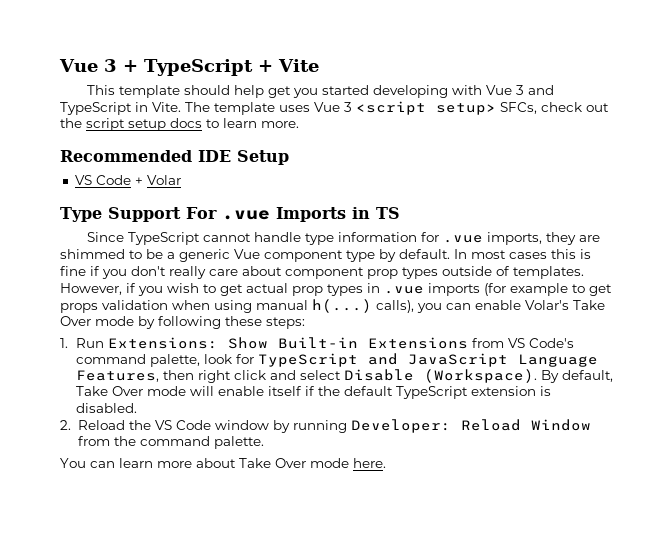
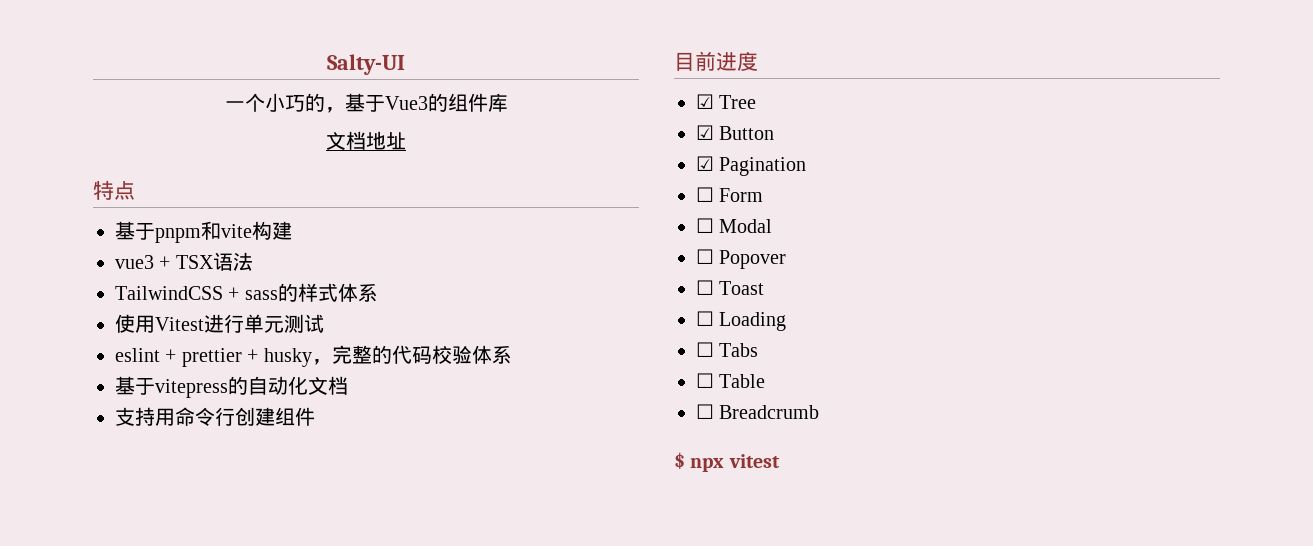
[59,59,319,76] [87,85,555,98] [60,101,609,115] [60,118,299,131] [60,150,289,165] [74,175,181,185] [60,207,400,222] [87,232,601,245] [60,249,591,262] [60,266,584,279] [60,283,612,296] [60,299,605,313] [60,316,305,329] [60,337,574,349] [75,353,598,367] [75,369,613,383] [75,386,551,399] [75,403,137,413] [60,419,591,433] [77,436,264,449] [60,458,386,468] Vue 3 + TypeScript + Vite // This template should help get you started developing with Vue 3 and TypeScript in Vite. The template uses Vue 3 <script setup> SFCs, check out the script setup docs to learn more. // Recommended IDE Setup // VS Code + Volar // Type Support For .vue Imports in TS // Since TypeScript cannot handle type information for .vue imports, they are shimmed to be a generic Vue component type by default. In most cases this is fine if you don't really care about component prop types outside of templates. However, if you wish to get actual prop types in .vue imports (for example to get props validation when using manual h(...) calls), you can enable Volar's Take Over mode by following these steps: // 1. Run Extensions: Show Built-in Extensions from VS Code's command palette, look for TypeScript and JavaScript Language Features, then right click and select Disable (Workspace). By default, Take Over mode will enable itself if the default TypeScript extension is disabled. // 2. Reload the VS Code window by running Developer: Reload Window from the command palette. // You can learn more about Take Over mode here. -> [327,54,405,75] [224,93,508,113] [326,131,406,150] [93,180,135,200] [115,221,292,243] [115,252,253,271] [115,283,378,302] [115,314,324,333] [115,345,512,367] [115,376,348,398] [115,407,315,426] [674,51,758,71] [696,94,757,109] [696,125,775,140] [696,156,807,176] [696,187,764,202] [696,218,773,233] [696,249,787,269] [696,280,765,295] [696,311,787,331] [696,342,759,357] [696,373,766,388] [696,404,820,419] [674,452,780,472] Salty-UI // 一个小巧的，基于Vue3的组件库 // 文档地址 // 特点 // 基于pnpm和vite构建 // vue3 + TSX语法 // TailwindCSS + sass的样式体系 // 使用Vitest进行单元测试 // eslint + prettier + husky，完整的代码校验体系 // 基于vitepress的自动化文档 // 支持用命令行创建组件 // 目前进度 // ☑ Tree // ☑ Button // ☑ Pagination // ☐ Form // ☐ Modal // ☐ Popover // ☐ Toast // ☐ Loading // ☐ Tabs // ☐ Table // ☐ Breadcrumb // $ npx vitest

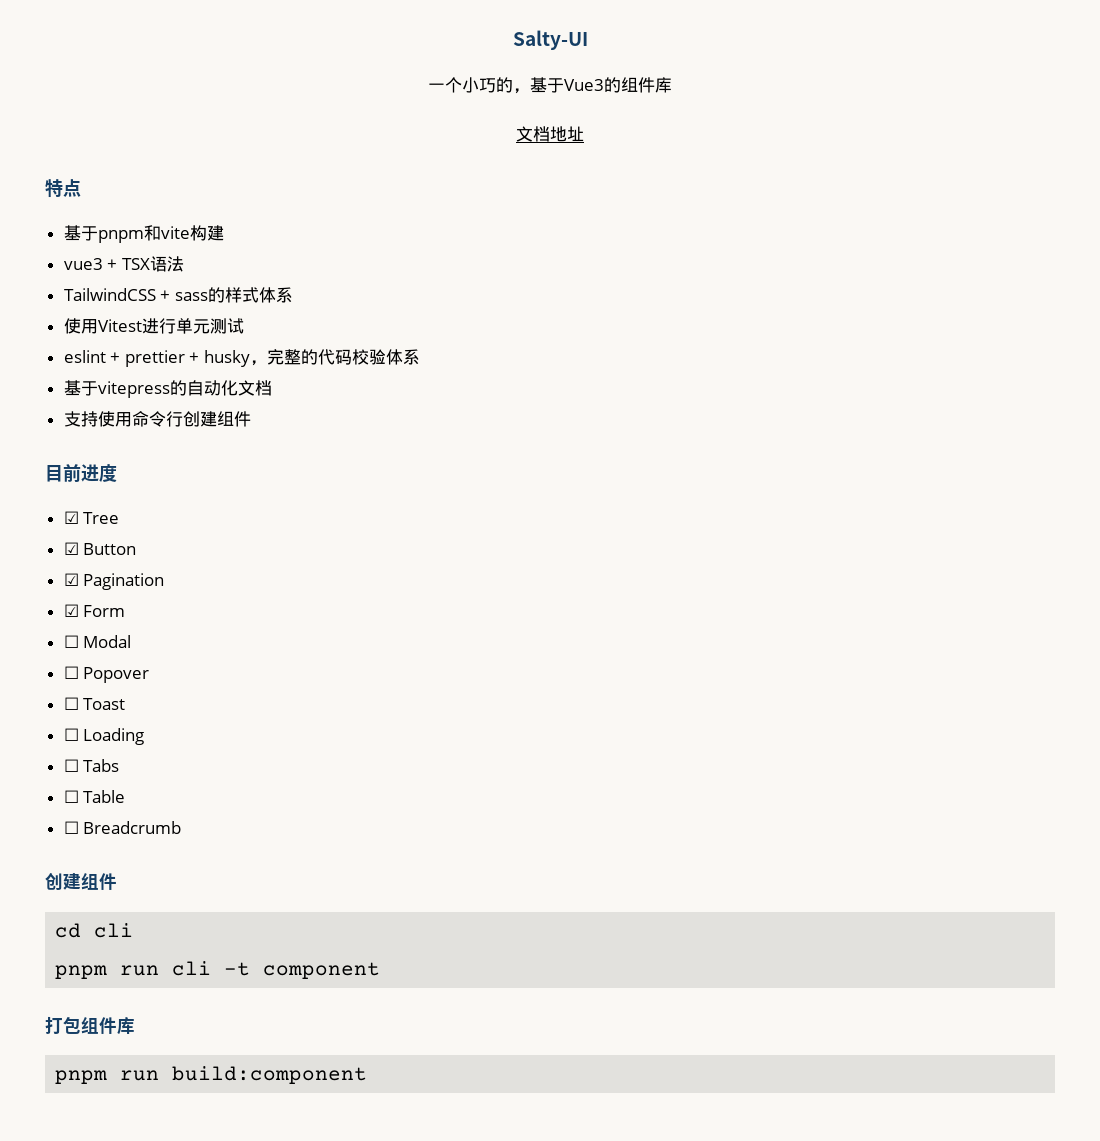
(155, 416) none -> [97,411,115,427] 使
[696,187,714,202] ☐ -> [63,604,79,617] ☑
[674,452,780,472] $ npx vitest -> [45,873,117,890] [55,923,134,938] [55,961,381,979] [45,1016,135,1035] [55,1066,368,1084] 创建组件 // cd cli // pnpm run cli -t component // 打包组件库 // pnpm run build:component

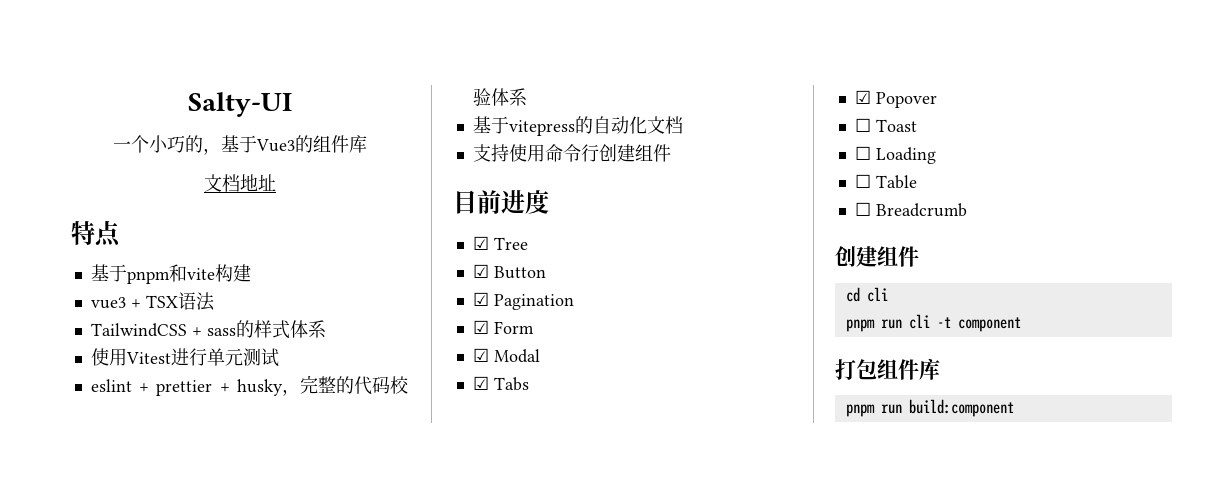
[63,635,79,648] ☐ -> [472,348,489,362] ☑
[63,666,79,679] ☐ -> [472,376,529,391] [854,90,871,104] ☑ Tabs // ☑
[63,759,120,772] // ☐ Tabs -> (936, 155) none

